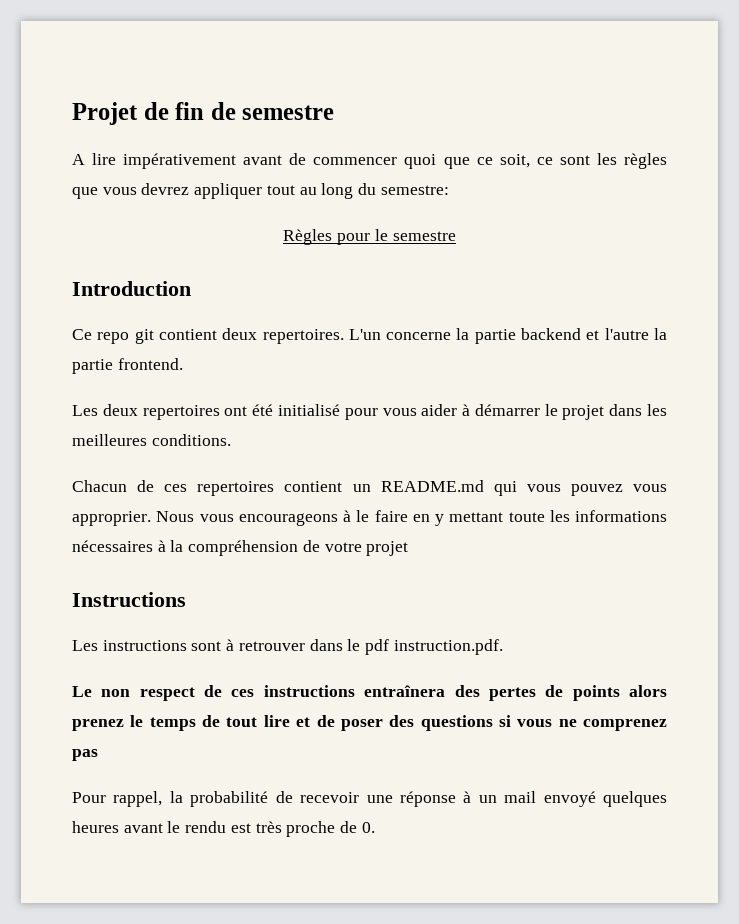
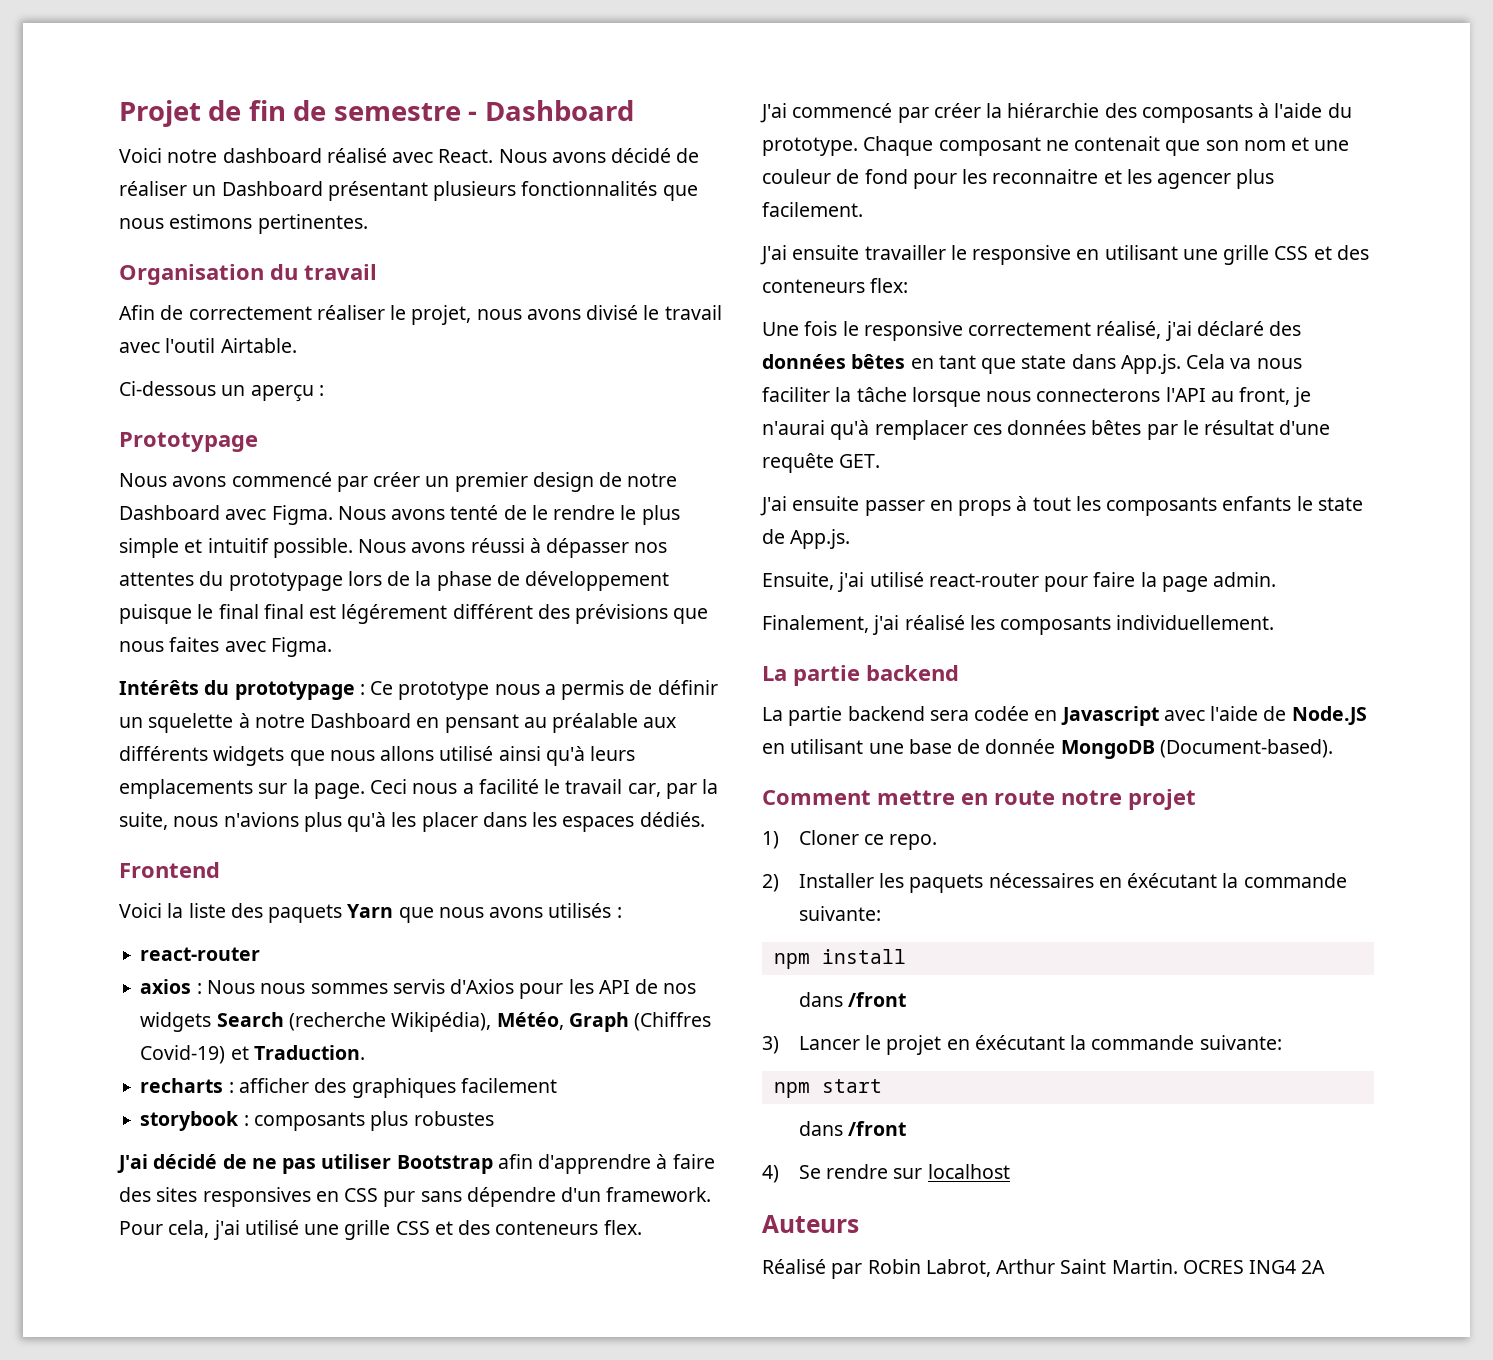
[72,153,668,169] [72,183,449,199] [283,229,456,245] [72,281,191,296] [72,328,667,344] [72,358,183,374] [72,404,667,420] [72,434,231,446] [72,480,668,496] [72,510,667,526] [72,540,409,556] [72,592,186,607] [72,639,503,655] [72,685,668,701] [72,715,667,731] [72,749,98,761] [72,791,667,807] [72,821,375,837] // A lire impérativement avant de commencer quoi que ce soit, ce sont les règles que vous devrez appliquer tout au long du semestre: // Règles pour le semestre // Introduction // Ce repo git contient deux repertoires. L'un concerne la partie backend et l'autre la partie frontend. // Les deux repertoires ont été initialisé pour vous aider à démarrer le projet dans les meilleures conditions. // Chacun de ces repertoires contient un README.md qui vous pouvez vous approprier. Nous vous encourageons à le faire en y mettant toute les informations nécessaires à la compréhension de votre projet // Instructions // Les instructions sont à retrouver dans le pdf instruction.pdf. // Le non respect de ces instructions entraînera des pertes de points alors prenez le temps de tout lire et de poser des questions si vous ne comprenez pas // Pour rappel, la probabilité de recevoir une réponse à un mail envoyé quelques heures avant le rendu est très proche de 0. -> [468,100,634,121] [119,148,700,163] [119,181,698,201] [119,214,368,234] [119,264,377,285] [119,305,722,325] [119,338,297,353] [119,381,324,402] [119,432,258,452] [119,472,678,492] [119,505,680,525] [119,538,668,558] [119,571,670,591] [119,604,709,624] [119,637,332,657] [119,680,718,700] [119,713,677,733] [119,746,636,766] [119,779,719,799] [119,812,705,832] [119,862,220,878] [119,903,622,923] [140,947,261,961] [140,979,697,999] [140,1012,712,1032] [140,1045,365,1064] [140,1078,557,1098] [140,1111,494,1131] [117,1154,715,1174] [119,1187,712,1207] [119,1220,642,1240] [760,103,1352,123] [762,136,1350,156] [762,169,1275,189] [762,202,863,217] [760,245,1369,265] [762,278,909,293] [762,321,1302,341] [762,354,1302,374] [762,387,1312,407] [762,420,1331,440] [762,453,881,473] [760,496,1363,516] [762,529,851,549] [762,572,1277,592] [762,615,1275,635] [762,665,959,686] [762,706,1367,726] [762,739,1333,759] [762,789,1196,810] [762,830,938,850] [762,873,1347,893] [798,906,881,921] [773,949,906,969] [798,992,907,1007] [762,1035,1282,1055] [773,1079,882,1098] [798,1121,907,1136] [762,1164,1010,1183] [762,1215,859,1233] [762,1259,1326,1279] - Dashboard // Voici notre dashboard réalisé avec React. Nous avons décidé de réaliser un Dashboard présentant plusieurs fonctionnalités que nous estimons pertinentes. // Organisation du travail // Afin de correctement réaliser le projet, nous avons divisé le travail avec l'outil Airtable. // Ci-dessous un aperçu : // Prototypage // Nous avons commencé par créer un premier design de notre Dashboard avec Figma. Nous avons tenté de le rendre le plus simple et intuitif possible. Nous avons réussi à dépasser nos attentes du prototypage lors de la phase de développement puisque le final final est légérement différent des prévisions que nous faites avec Figma. // Intérêts du prototypage : Ce prototype nous a permis de définir un squelette à notre Dashboard en pensant au préalable aux différents widgets que nous allons utilisé ainsi qu'à leurs emplacements sur la page. Ceci nous a facilité le travail car, par la suite, nous n'avions plus qu'à les placer dans les espaces dédiés. // Frontend // Voici la liste des paquets Yarn que nous avons utilisés : // react-router // axios : Nous nous sommes servis d'Axios pour les API de nos widgets Search (recherche Wikipédia), Météo, Graph (Chiffres Covid-19) et Traduction. // recharts : afficher des graphiques facilement // storybook : composants plus robustes // J'ai décidé de ne pas utiliser Bootstrap afin d'apprendre à faire des sites responsives en CSS pur sans dépendre d'un framework. Pour cela, j'ai utilisé une grille CSS et des conteneurs flex. // J'ai commencé par créer la hiérarchie des composants à l'aide du prototype. Chaque composant ne contenait que son nom et une couleur de fond pour les reconnaitre et les agencer plus facilement. // J'ai ensuite travailler le responsive en utilisant une grille CSS et des conteneurs flex: // Une fois le responsive correctement réalisé, j'ai déclaré des données bêtes en tant que state dans App.js. Cela va nous faciliter la tâche lorsque nous connecterons l'API au front, je n'aurai qu'à remplacer ces données bêtes par le résultat d'une requête GET. // J'ai ensuite passer en props à tout les composants enfants le state de App.js. // Ensuite, j'ai utilisé react-router pour faire la page admin. // Finalement, j'ai réalisé les composants individuellement. // La partie backend // La partie backend sera codée en Javascript avec l'aide de Node.JS en utilisant une base de donnée MongoDB (Document-based). // Comment mettre en route notre projet // 1) Cloner ce repo. // 2) Installer les paquets nécessaires en éxécutant la commande suivante: // npm install // dans /front // 3) Lancer le projet en éxécutant la commande suivante: // npm start // dans /front // 4) Se rendre sur localhost // Auteurs // Réalisé par Robin Labrot, Arthur Saint Martin. OCRES ING4 2A

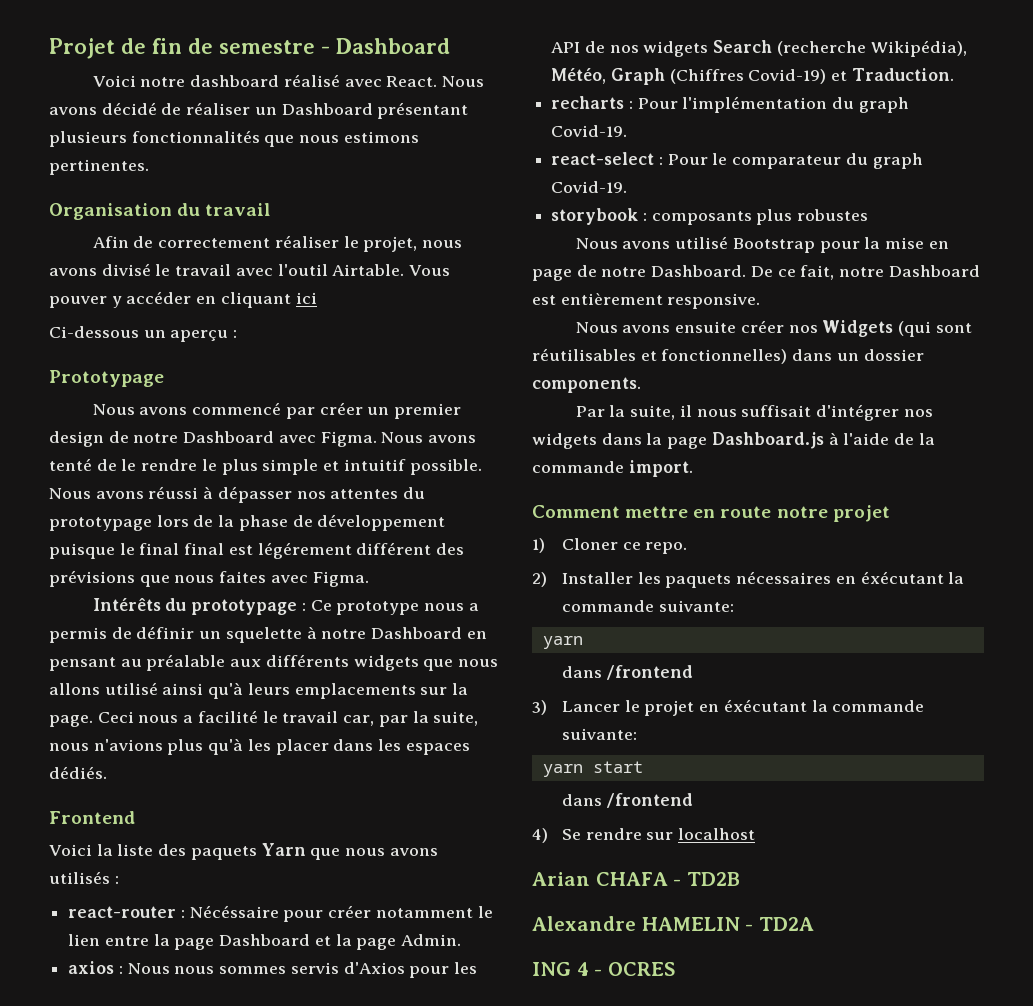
(297, 345) none -> [409,265,451,276] [49,291,317,308] Vous pouver y accéder en cliquant ici
(261, 954) none -> [180,905,493,922] [68,934,462,950] : Nécéssaire pour créer notamment le lien entre la page Dashboard et la page Admin.
[238,1078,557,1098] afficher des graphiques facilement -> [637,96,909,113] [551,125,628,137] [551,152,923,169] [551,181,628,193] Pour l'implémentation du graph Covid-19. // react-select : Pour le comparateur du graph Covid-19.
[117,1154,715,1174] [119,1187,712,1207] [119,1220,642,1240] [760,103,1352,123] [762,136,1350,156] [762,169,1275,189] [762,202,863,217] [760,245,1369,265] [762,278,909,293] [762,321,1302,341] [762,354,1302,374] [762,387,1312,407] [762,420,1331,440] [762,453,881,473] [760,496,1363,516] [762,529,851,549] [762,572,1277,592] [762,615,1275,635] [762,665,959,686] [762,706,1367,726] [762,739,1333,759] J'ai décidé de ne pas utiliser Bootstrap afin d'apprendre à faire des sites responsives en CSS pur sans dépendre d'un framework. Pour cela, j'ai utilisé une grille CSS et des conteneurs flex. // J'ai commencé par créer la hiérarchie des composants à l'aide du prototype. Chaque composant ne contenait que son nom et une couleur de fond pour les reconnaitre et les agencer plus facilement. // J'ai ensuite travailler le responsive en utilisant une grille CSS et des conteneurs flex: // Une fois le responsive correctement réalisé, j'ai déclaré des données bêtes en tant que state dans App.js. Cela va nous faciliter la tâche lorsque nous connecterons l'API au front, je n'aurai qu'à remplacer ces données bêtes par le résultat d'une requête GET. // J'ai ensuite passer en props à tout les composants enfants le state de App.js. // Ensuite, j'ai utilisé react-router pour faire la page admin. // Finalement, j'ai réalisé les composants individuellement. // La partie backend // La partie backend sera codée en Javascript avec l'aide de Node.JS en utilisant une base de donnée MongoDB (Document-based). -> [575,236,949,253] [532,265,980,281] [532,293,761,309] [575,320,972,337] [532,348,924,364] [532,377,641,393] [575,404,933,421] [532,432,935,449] [532,460,693,477] Nous avons utilisé Bootstrap pour la mise en page de notre Dashboard. De ce fait, notre Dashboard est entièrement responsive. // Nous avons ensuite créer nos Widgets (qui sont réutilisables et fonctionnelles) dans un dossier components. // Par la suite, il nous suffisait d'intégrer nos widgets dans la page Dashboard.js à l'aide de la commande import.
[773,949,906,969] [798,992,907,1007] npm install // dans /front -> [542,636,583,649] [561,665,693,680] yarn // dans /frontend
[773,1082,810,1098] npm -> [542,764,583,777] yarn
[848,1121,907,1136] /front -> [606,793,693,808] /frontend
[762,1215,859,1233] [762,1259,1326,1279] Auteurs // Réalisé par Robin Labrot, Arthur Saint Martin. OCRES ING4 2A -> [532,872,740,886] [532,916,814,931] [532,962,675,976] Arian CHAFA - TD2B // Alexandre HAMELIN - TD2A // ING 4 - OCRES

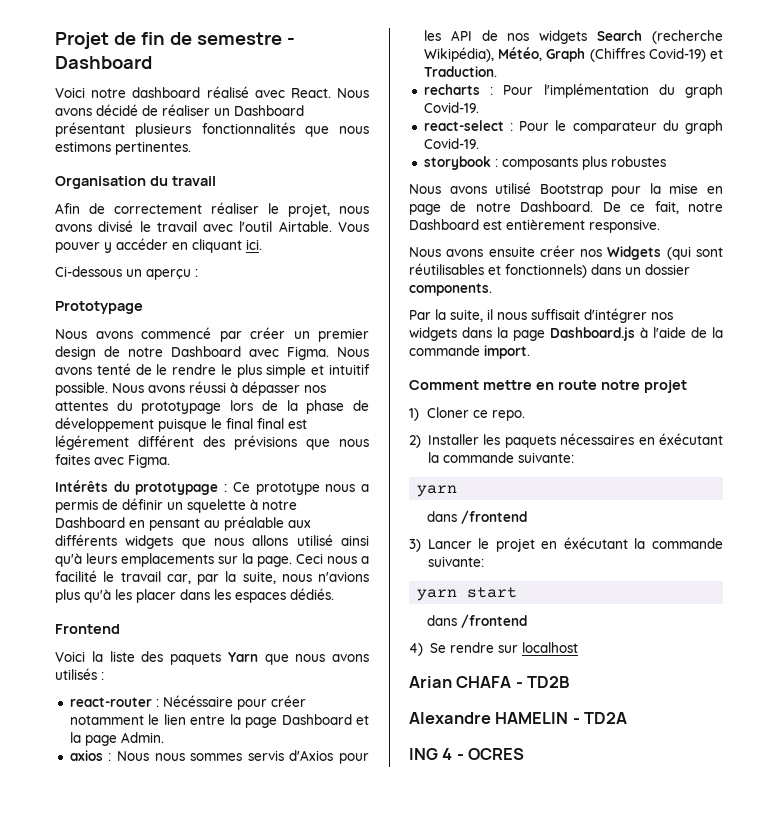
[295,292,317,304] ici -> [246,239,262,250] ici.
[661,349,788,364] fonctionnelles) -> [505,264,587,278] fonctionnels)

